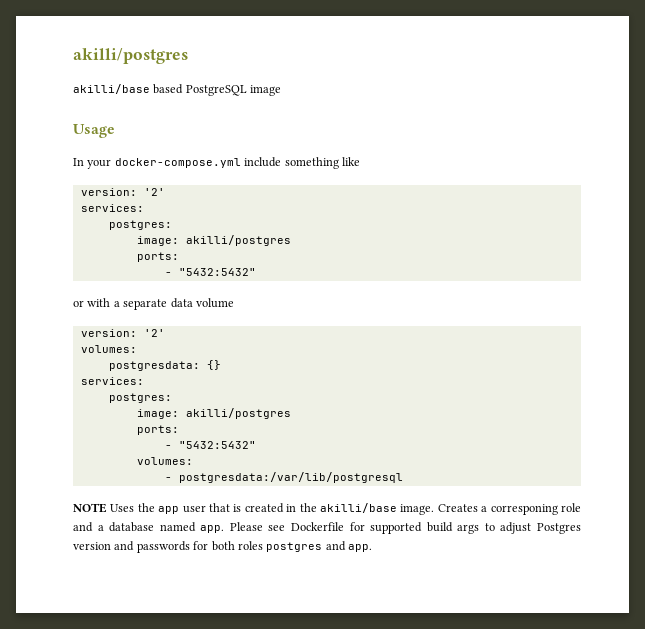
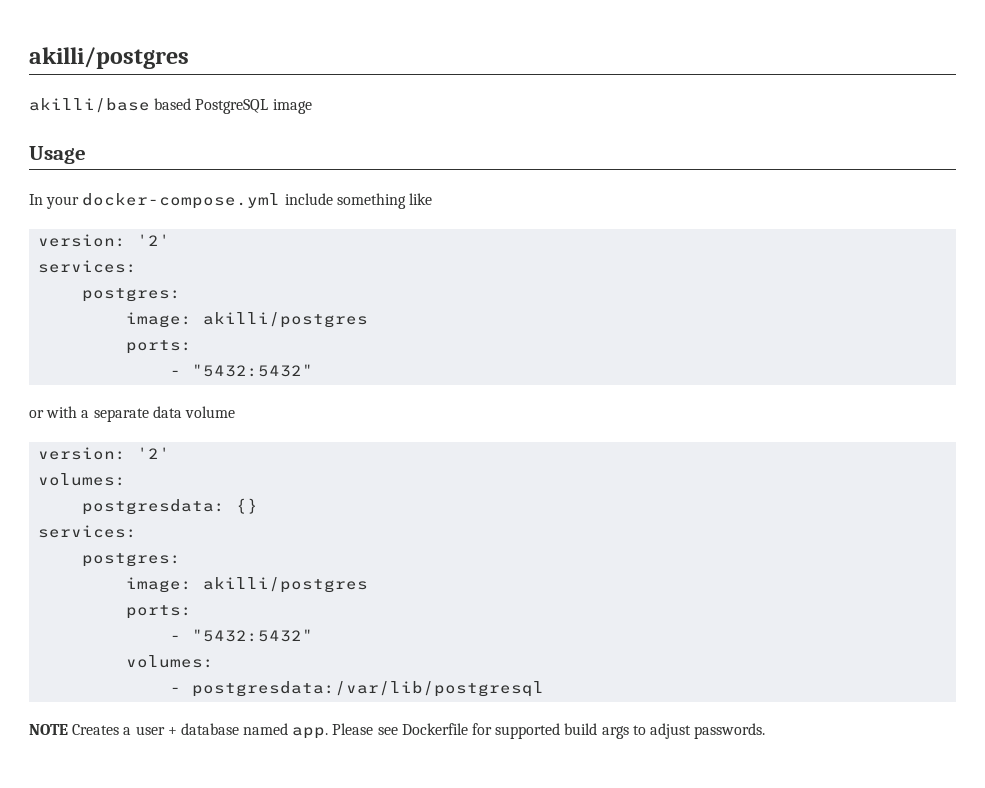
[110,503,581,515] [73,522,104,532] Uses the app user that is created in the akilli/base image. Creates a corresponing role and a -> [72,724,177,735] Creates a user +
[536,523,581,534] [73,541,372,553] Postgres version and passwords for both roles postgres and app. -> [694,723,766,739] passwords.

